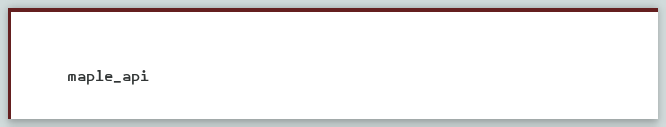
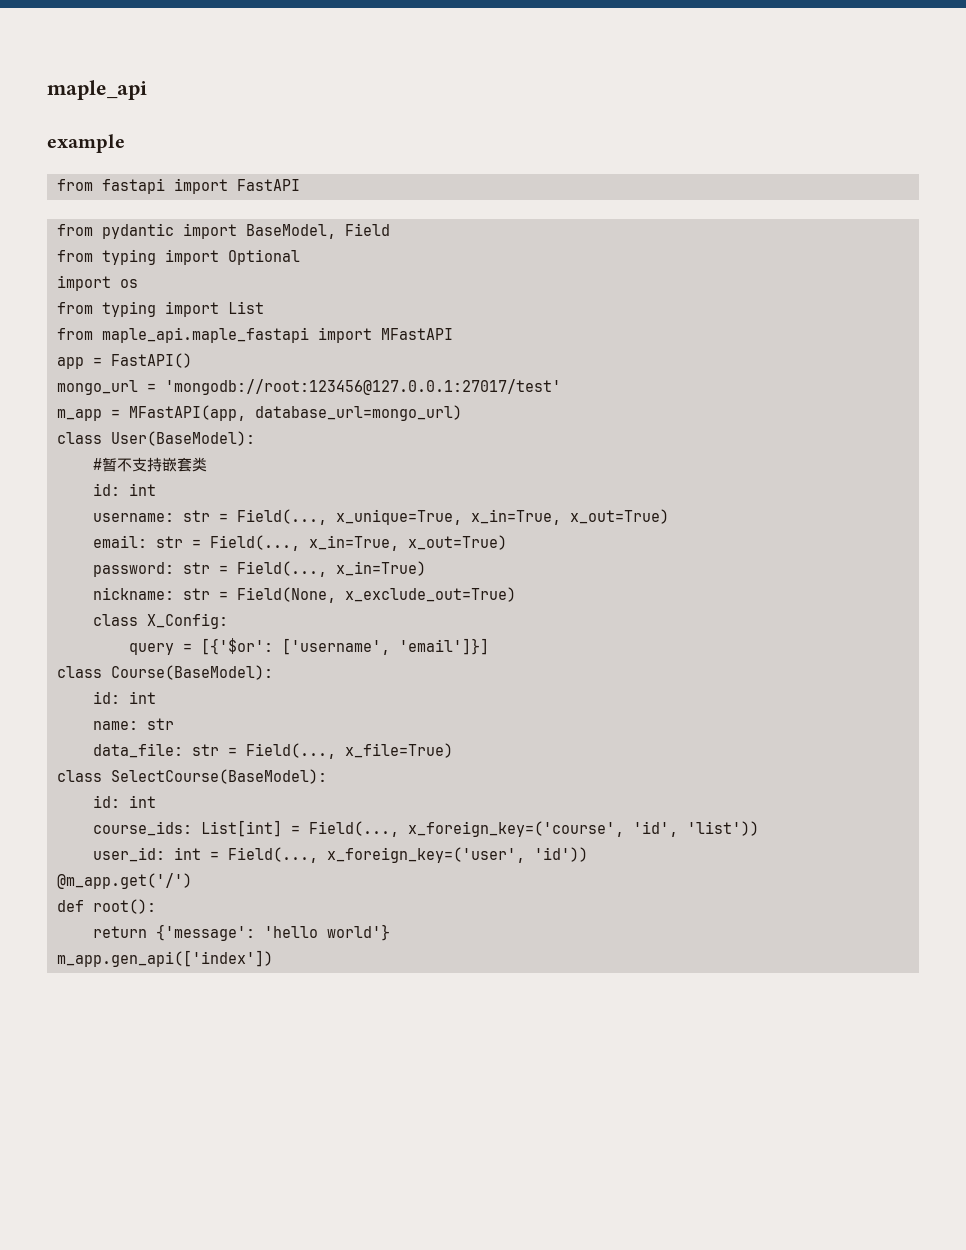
(149, 77) none -> [47,134,125,153] [57,178,301,194] [57,223,391,239] [57,249,301,265] [57,275,139,291] [57,301,265,317] [57,327,454,343] [57,353,193,369] [57,379,562,395] [57,405,463,421] [57,431,256,446] [93,457,208,472] [93,483,157,496] [93,509,670,525] [93,535,508,551] [93,561,427,577] [93,587,517,603] [93,613,229,629] [129,638,490,655] [57,665,274,680] [93,691,157,704] [93,718,175,730] [93,743,454,759] [57,769,328,784] [93,795,157,808] [93,820,760,837] [93,847,589,863] [57,873,193,889] [57,899,157,914] [93,924,391,941] [57,950,274,967] // example // from fastapi import FastAPI // from pydantic import BaseModel, Field // from typing import Optional // import os // from typing import List // from maple_api.maple_fastapi import MFastAPI // app = FastAPI() // mongo_url = 'mongodb://root:123456@127.0.0.1:27017/test' // m_app = MFastAPI(app, database_url=mongo_url) // class User(BaseModel): // #暂不支持嵌套类 // id: int // username: str = Field(..., x_unique=True, x_in=True, x_out=True) // email: str = Field(..., x_in=True, x_out=True) // password: str = Field(..., x_in=True) // nickname: str = Field(None, x_exclude_out=True) // class X_Config: // query = [{'$or': ['username', 'email']}] // class Course(BaseModel): // id: int // name: str // data_file: str = Field(..., x_file=True) // class SelectCourse(BaseModel): // id: int // course_ids: List[int] = Field(..., x_foreign_key=('course', 'id', 'list')) // user_id: int = Field(..., x_foreign_key=('user', 'id')) // @m_app.get('/') // def root(): // return {'message': 'hello world'} // m_app.gen_api(['index'])

